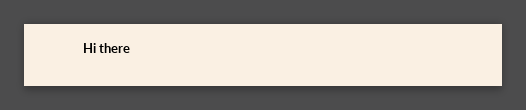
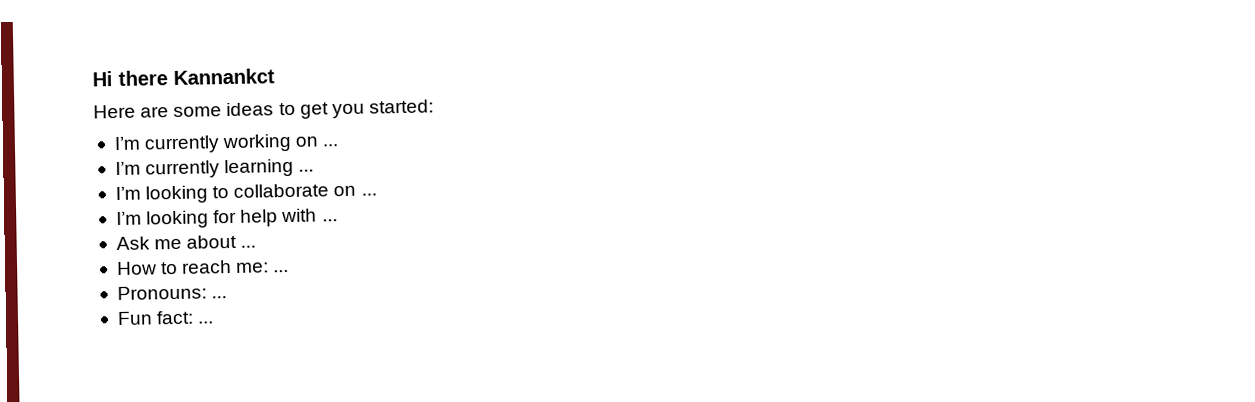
(131, 48) none -> [173,68,275,85] [93,99,434,119] [113,133,339,154] [114,158,315,179] [114,183,377,204] [115,208,338,229] [115,234,257,251] [115,259,290,276] [116,285,228,301] [116,310,215,326] Kannankct // Here are some ideas to get you started: // I’m currently working on ... // I’m currently learning ... // I’m looking to collaborate on ... // I’m looking for help with ... // Ask me about ... // How to reach me: ... // Pronouns: ... // Fun fact: ...

